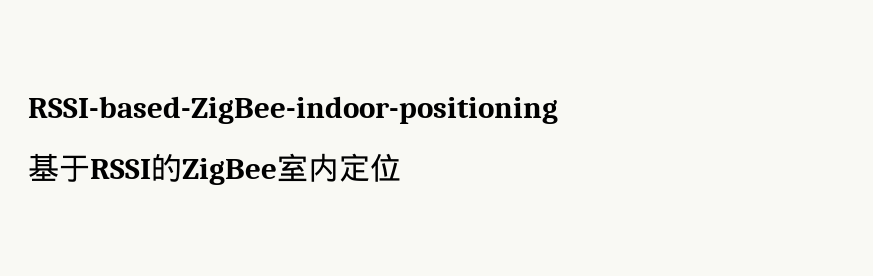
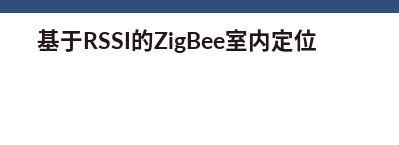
[28,96,558,124] RSSI-based-ZigBee-indoor-positioning // -> (37, 40) none

